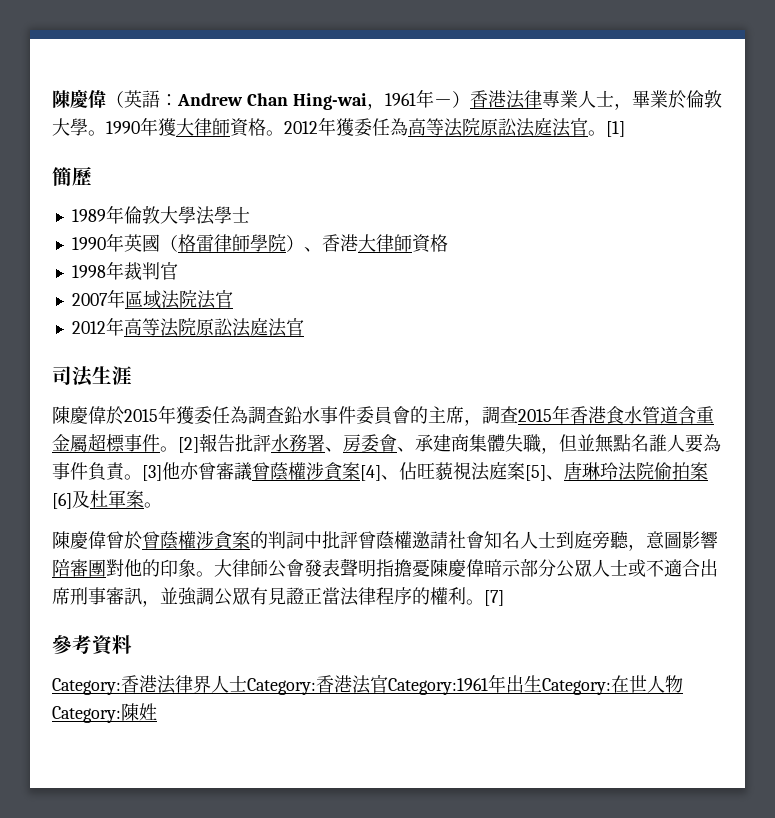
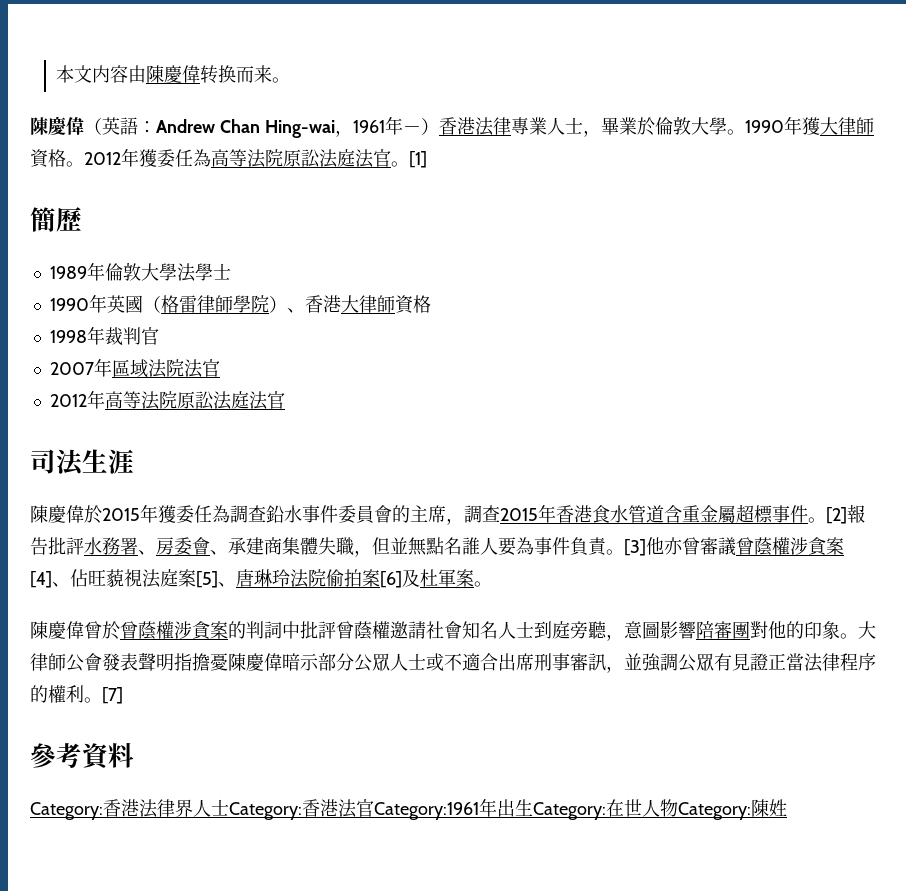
(52, 99) none -> [56,65,291,84] 本文内容由陳慶偉转换而来。 //

